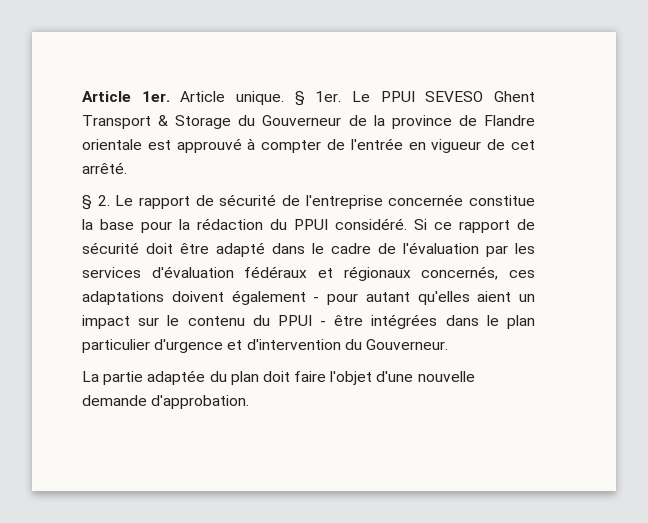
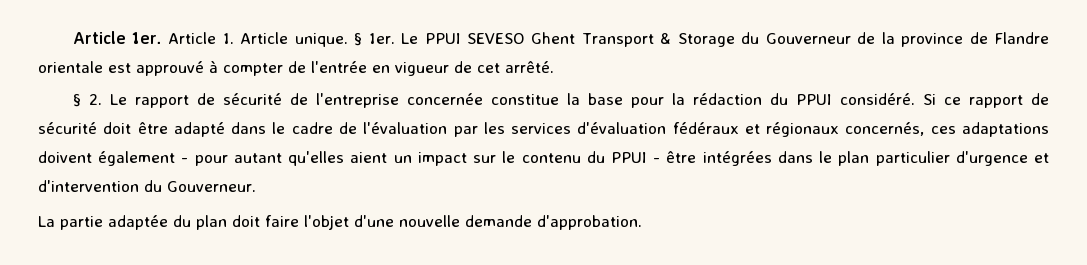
(226, 96) none -> [222,32,289,44] 1. Article

